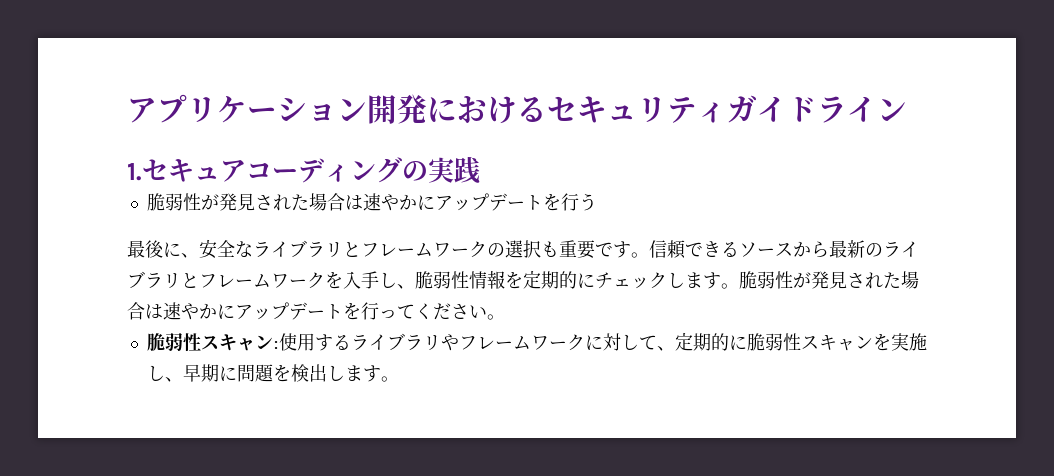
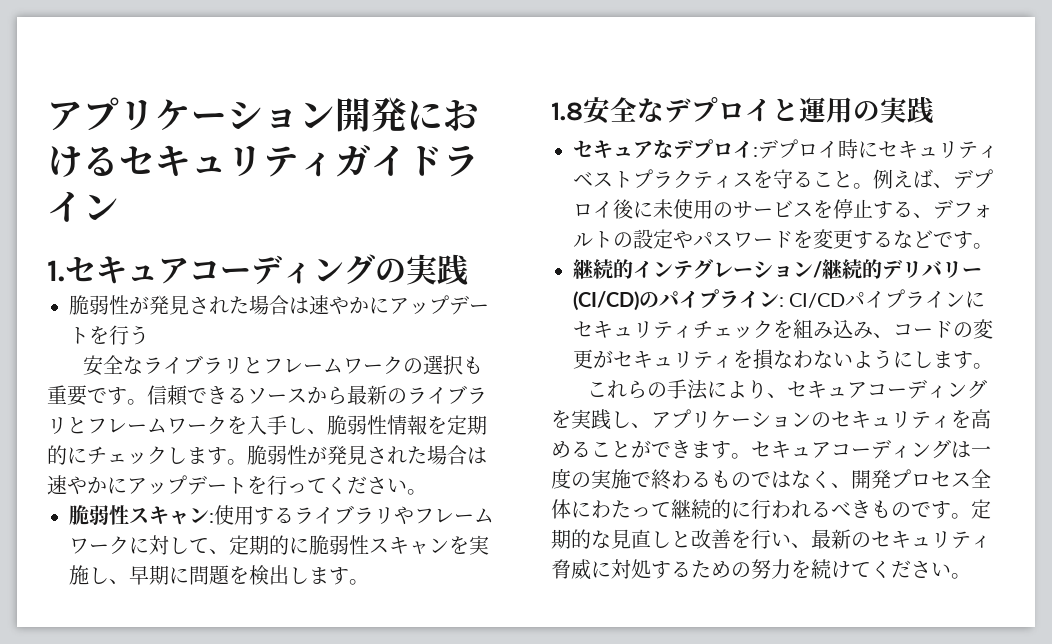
[127,240,199,258] 最後に、 -> (149, 335) none
(399, 379) none -> [551,96,934,124] [573,139,998,159] [573,169,993,189] [573,199,993,219] [573,229,993,249] [573,259,982,279] [573,289,986,311] [573,319,993,339] [573,349,993,370] [587,379,988,400] [551,409,991,430] [551,439,991,459] [551,468,991,490] [551,499,991,519] [551,529,991,549] [551,559,971,580] // 1.8安全なデプロイと運用の実践 // セキュアなデプロイ:デプロイ時にセキュリティベストプラクティスを守ること。例えば、デプロイ後に未使用のサービスを停止する、デフォルトの設定やパスワードを変更するなどです。 // 継続的インテグレーション/継続的デリバリー(CI/CD)のパイプライン: CI/CDパイプラインにセキュリティチェックを組み込み、コードの変更がセキュリティを損なわないようにします。 // これらの手法により、セキュアコーディングを実践し、アプリケーションのセキュリティを高めることができます。セキュアコーディングは一度の実施で終わるものではなく、開発プロセス全体にわたって継続的に行われるべきものです。定期的な見直しと改善を行い、最新のセキュリティ脅威に対処するための努力を続けてください。

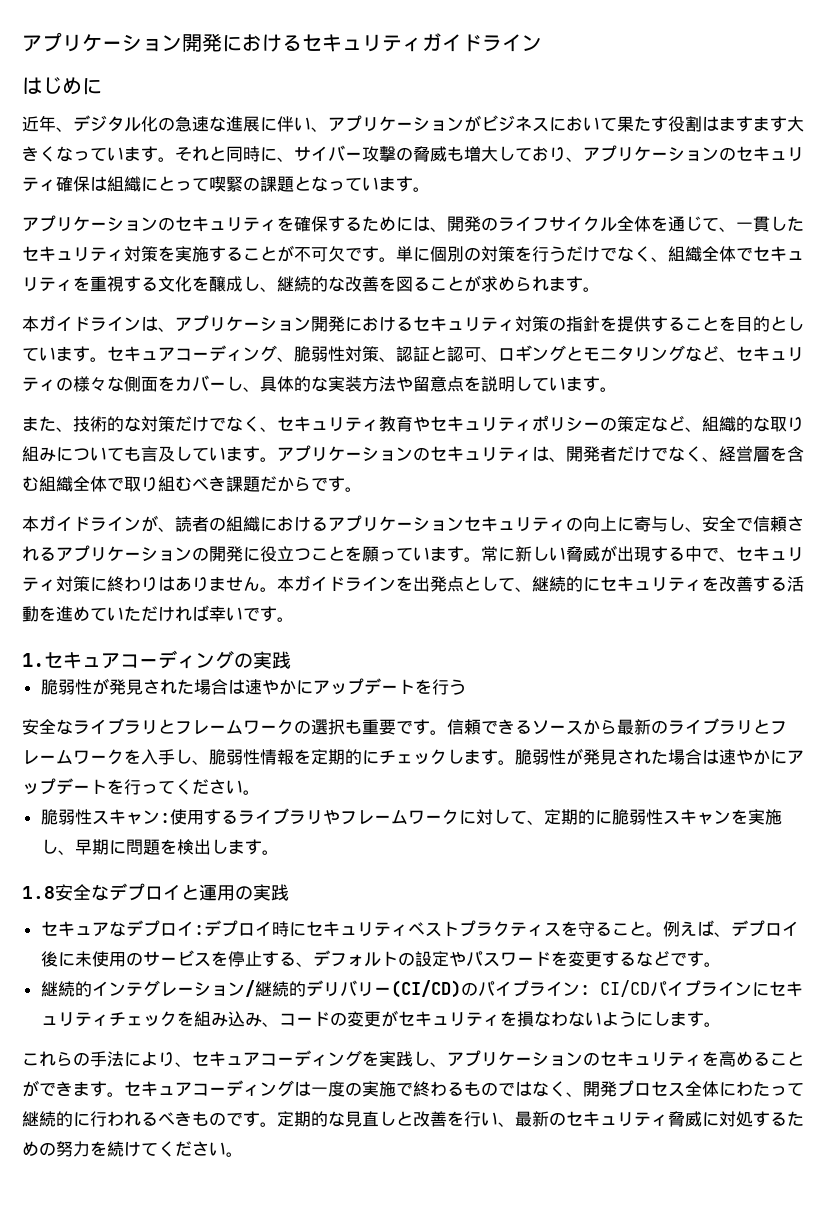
(119, 207) none -> [22,77,102,95] [22,115,804,132] [22,145,804,162] [22,176,430,192] [22,215,804,232] [22,245,804,262] [22,275,600,292] [22,315,804,332] [22,345,804,362] [22,375,617,392] [22,415,804,432] [22,445,804,462] [22,476,362,492] [22,515,804,532] [22,545,804,562] [22,575,804,592] [22,605,294,622] // はじめに // 近年、デジタル化の急速な進展に伴い、アプリケーションがビジネスにおいて果たす役割はますます大きくなっています。それと同時に、サイバー攻撃の脅威も増大しており、アプリケーションのセキュリティ確保は組織にとって喫緊の課題となっています。 // アプリケーションのセキュリティを確保するためには、開発のライフサイクル全体を通じて、一貫したセキュリティ対策を実施することが不可欠です。単に個別の対策を行うだけでなく、組織全体でセキュリティを重視する文化を醸成し、継続的な改善を図ることが求められます。 // 本ガイドラインは、アプリケーション開発におけるセキュリティ対策の指針を提供することを目的としています。セキュアコーディング、脆弱性対策、認証と認可、ロギングとモニタリングなど、セキュリティの様々な側面をカバーし、具体的な実装方法や留意点を説明しています。 // また、技術的な対策だけでなく、セキュリティ教育やセキュリティポリシーの策定など、組織的な取り組みについても言及しています。アプリケーションのセキュリティは、開発者だけでなく、経営層を含む組織全体で取り組むべき課題だからです。 // 本ガイドラインが、読者の組織におけるアプリケーションセキュリティの向上に寄与し、安全で信頼されるアプリケーションの開発に役立つことを願っています。常に新しい脅威が出現する中で、セキュリティ対策に終わりはありません。本ガイドラインを出発点として、継続的にセキュリティを改善する活動を進めていただければ幸いです。

